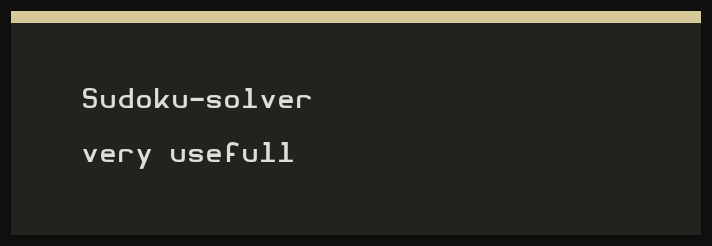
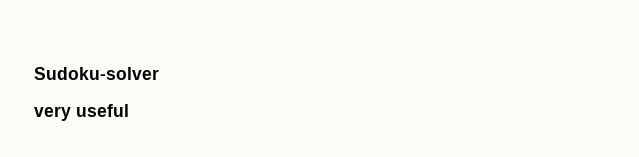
[169,142,295,162] usefull -> [76,104,129,117] useful

